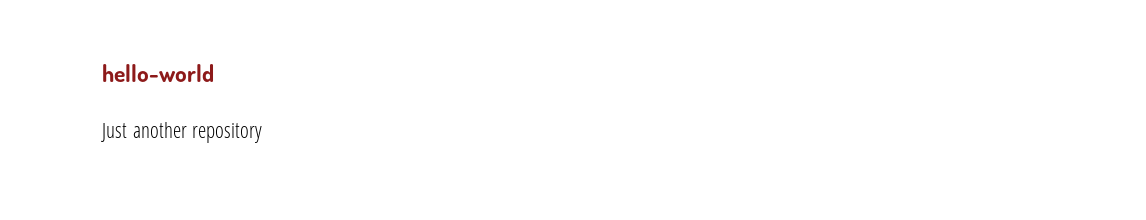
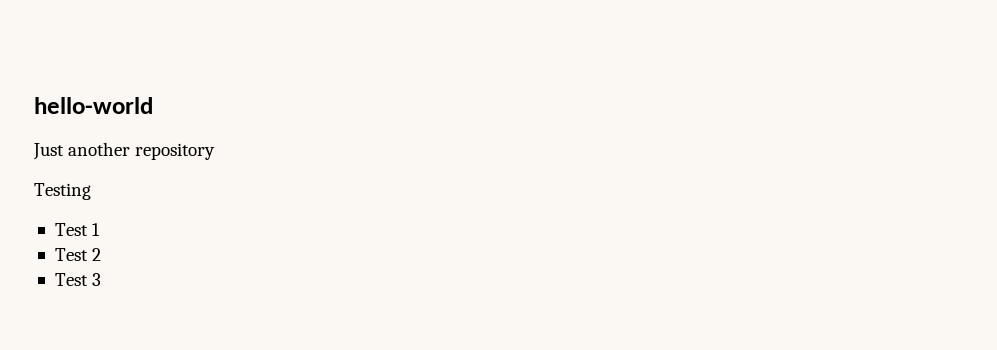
(263, 133) none -> [34,183,91,200] [54,223,101,236] [54,248,102,261] [54,273,102,286] // Testing // Test 1 // Test 2 // Test 3

